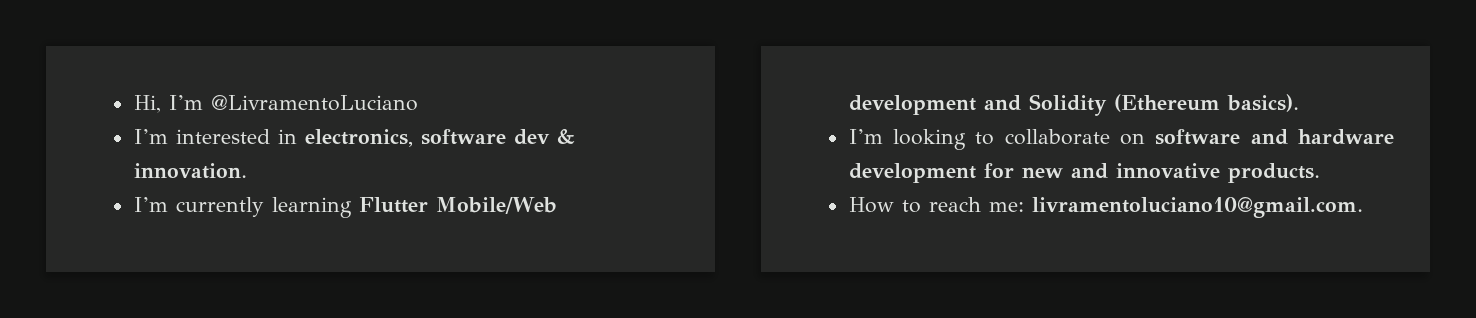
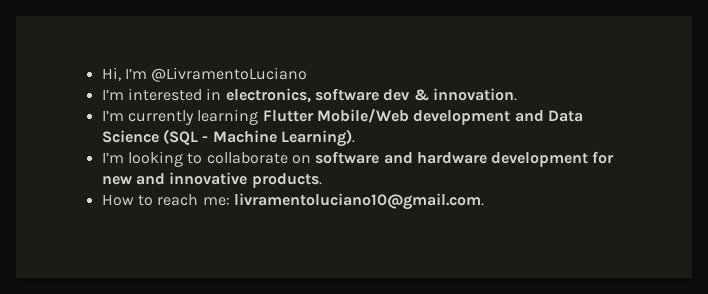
[1028,94,1299,116] Solidity (Ethereum basics). -> [547,110,583,122] [101,129,355,147] Data Science (SQL - Machine Learning).

